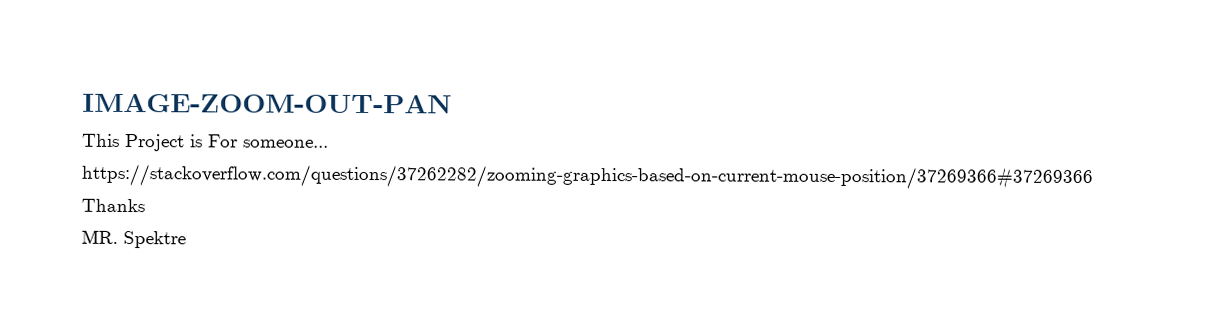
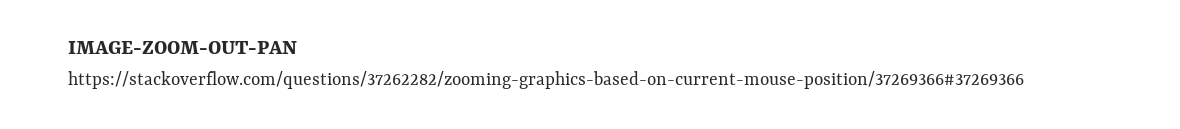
[82,133,329,152] [81,163,1093,191] [81,198,145,213] [81,229,186,249] This Project is For someone... // https://stackoverflow.com/questions/37262282/zooming-graphics-based-on-current-mouse-position/37269366#37269366 // Thanks // MR. Spektre -> [68,71,1024,89] https://stackoverflow.com/questions/37262282/zooming-graphics-based-on-current-mouse-position/37269366#37269366

